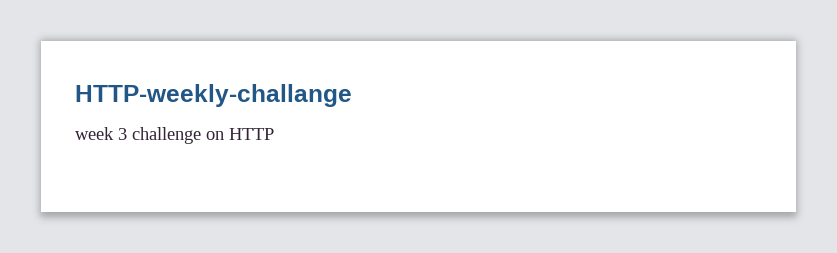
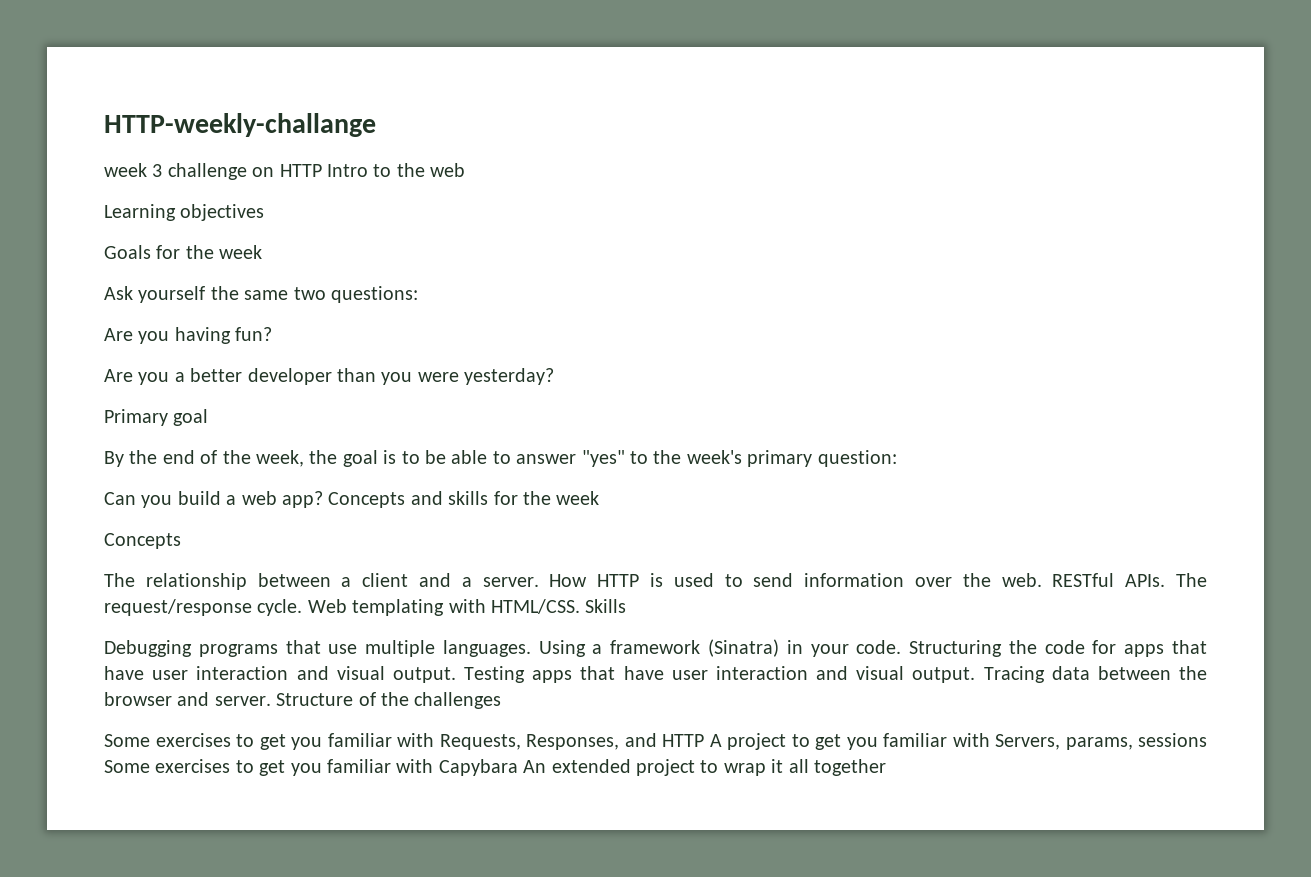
(274, 134) none -> [327,163,466,177] [104,204,265,221] [104,245,263,259] [104,286,418,303] [104,327,273,344] [104,368,555,385] [104,409,209,426] [104,450,897,467] [104,491,600,508] [104,533,181,549] [104,573,1207,590] [104,599,627,616] [104,639,1208,657] [104,666,1207,683] [104,692,502,709] [104,733,1207,750] [104,759,886,776] Intro to the web // Learning objectives // Goals for the week // Ask yourself the same two questions: // Are you having fun? // Are you a better developer than you were yesterday? // Primary goal // By the end of the week, the goal is to be able to answer "yes" to the week's primary question: // Can you build a web app? Concepts and skills for the week // Concepts // The relationship between a client and a server. How HTTP is used to send information over the web. RESTful APIs. The request/response cycle. Web templating with HTML/CSS. Skills // Debugging programs that use multiple languages. Using a framework (Sinatra) in your code. Structuring the code for apps that have user interaction and visual output. Testing apps that have user interaction and visual output. Tracing data between the browser and server. Structure of the challenges // Some exercises to get you familiar with Requests, Responses, and HTTP A project to get you familiar with Servers, params, sessions Some exercises to get you familiar with Capybara An extended project to wrap it all together

